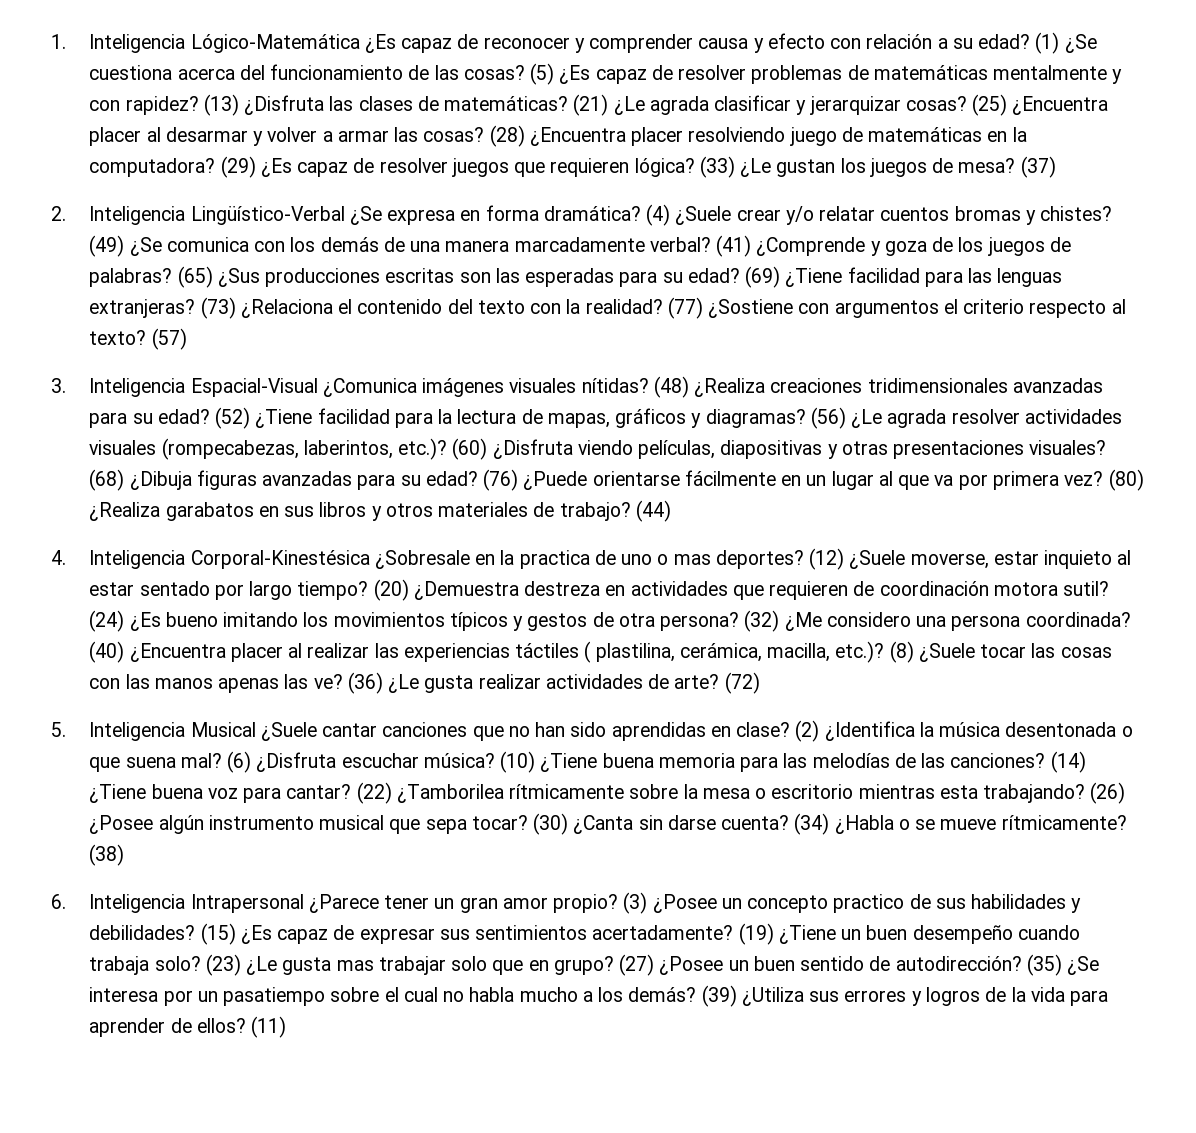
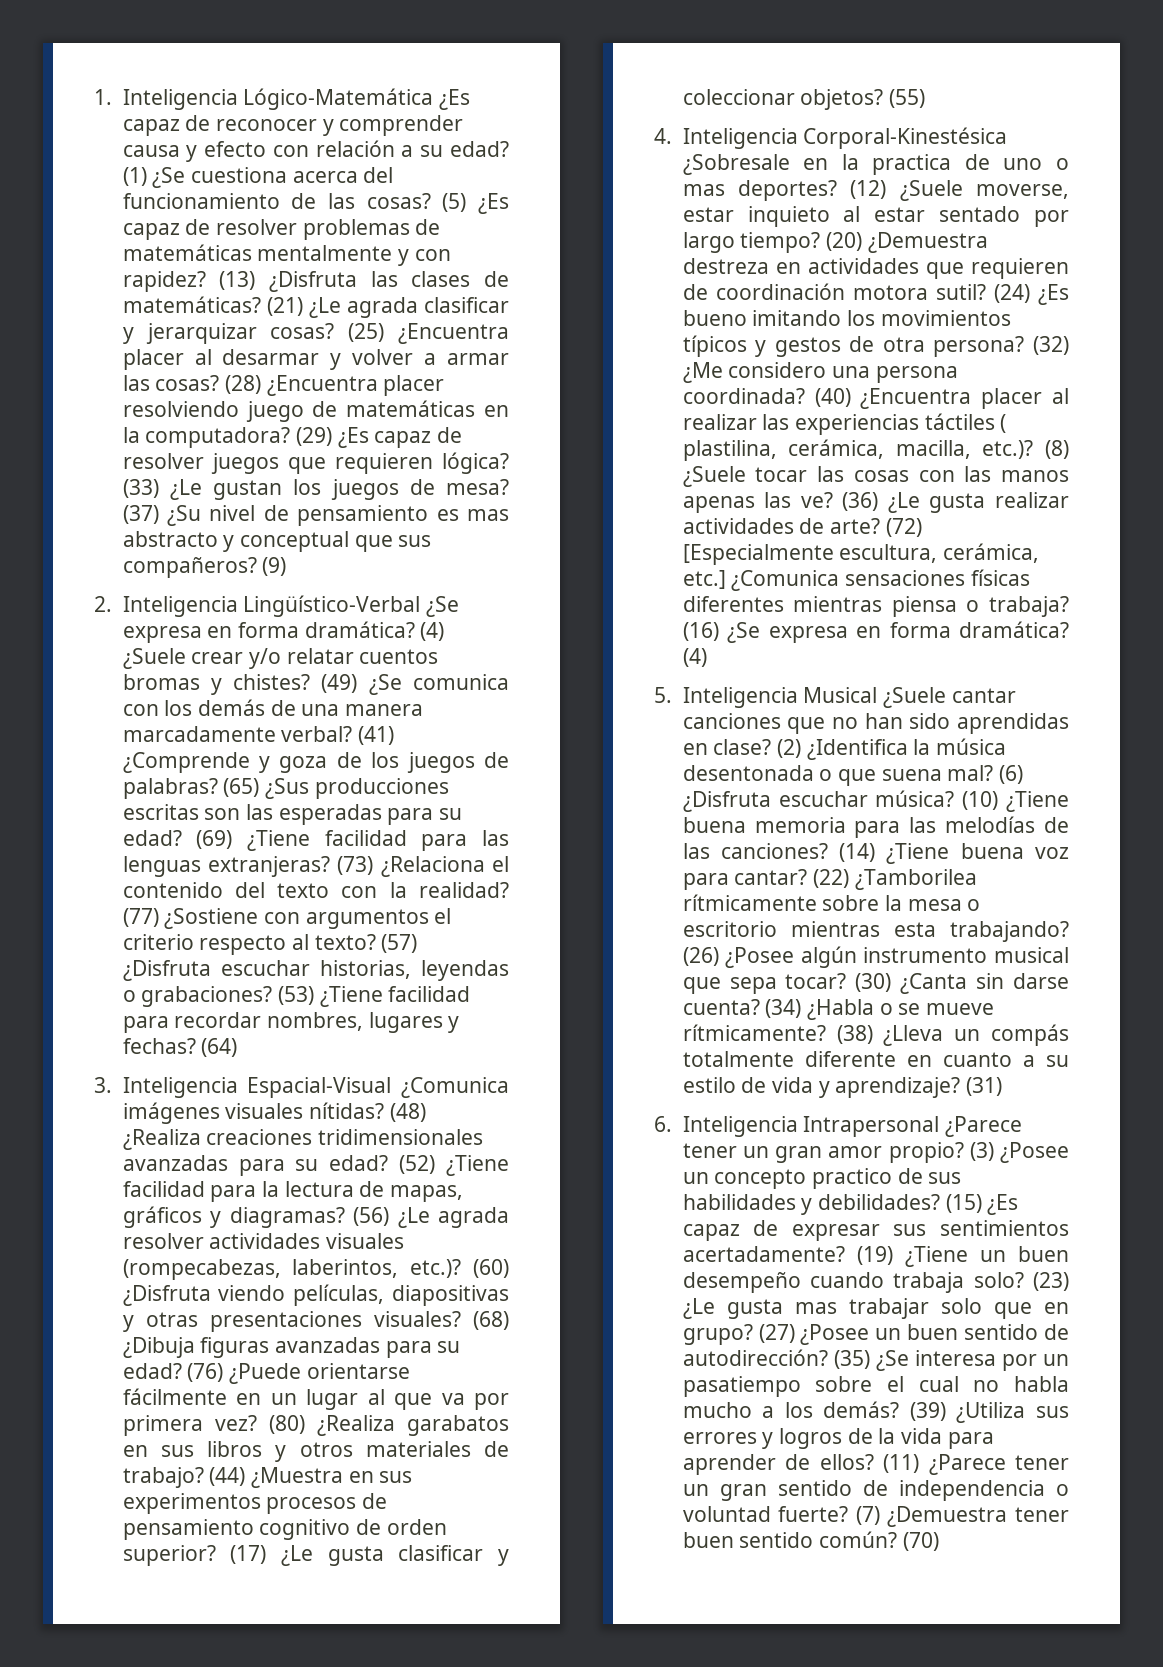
(1056, 167) none -> [167,505,509,526] [122,531,432,552] [122,557,287,578] ¿Su nivel de pensamiento es mas abstracto y conceptual que sus compañeros? (9)
(187, 339) none -> [122,960,510,981] [122,986,471,1007] [122,1012,460,1033] [122,1038,238,1057] ¿Disfruta escuchar historias, leyendas o grabaciones? (53) ¿Tiene facilidad para recordar nombres, lugares y fechas? (64)
(671, 511) none -> [251,1467,413,1488] [122,1493,388,1514] [122,1519,447,1540] [122,1545,509,1566] [682,89,926,110] ¿Muestra en sus experimentos procesos de pensamiento cognitivo de orden superior? (17) ¿Le gusta clasificar y coleccionar objetos? (55)
(760, 683) none -> [682,543,1040,565] [682,569,1030,591] [682,596,1069,617] [682,621,1069,643] [682,648,707,667] [Especialmente escultura, cerámica, etc.] ¿Comunica sensaciones físicas diferentes mientras piensa o trabaja? (16) ¿Se expresa en forma dramática? (4)
(125, 855) none -> [883,1024,1069,1046] [682,1051,1069,1067] [682,1077,1003,1098] ¿Lleva un compás totalmente diferente en cuanto a su estilo de vida y aprendizaje? (31)
(287, 1027) none -> [928,1454,1069,1475] [682,1480,1069,1501] [682,1506,1069,1527] [682,1531,939,1551] ¿Parece tener un gran sentido de independencia o voluntad fuerte? (7) ¿Demuestra tener buen sentido común? (70)

